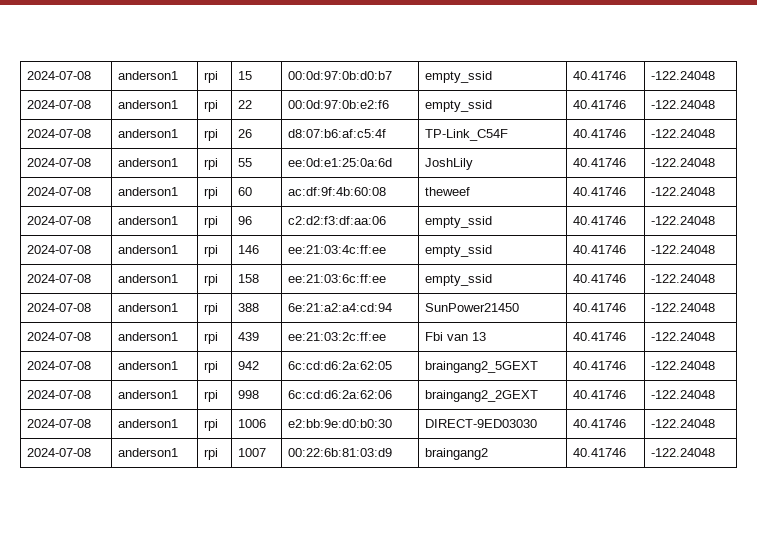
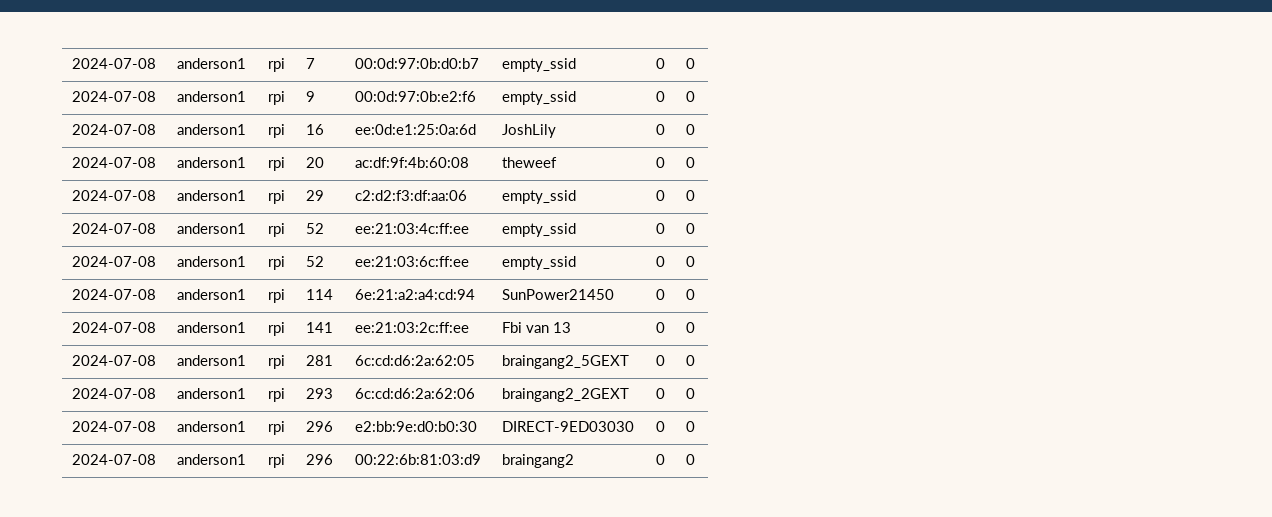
[27,71,92,80] [118,71,179,80] [204,71,219,83] [238,71,253,80] 2024-07-08 | anderson1 | rpi | 15 -> [72,58,157,69] [177,58,247,69] [268,58,286,72] [306,58,316,69] 2024-07-08 | anderson1 | rpi | 7
[573,71,627,80] [651,71,716,80] [27,100,92,109] [118,100,179,109] [204,100,219,112] [238,100,253,109] 40.41746 | -122.24048 // 2024-07-08 | anderson1 | rpi | 22 -> [656,58,666,69] [686,58,696,69] [72,91,157,102] [177,91,247,102] [268,91,286,105] [306,91,316,102] 0 | 0 // 2024-07-08 | anderson1 | rpi | 9
[573,100,627,109] [651,100,716,109] [27,129,92,138] [118,129,179,138] [204,129,219,141] [238,129,253,138] [288,129,387,138] [425,129,509,141] [573,129,627,138] [651,129,716,138] [27,158,92,167] [118,158,179,167] [204,158,219,170] [238,158,253,167] [288,158,393,167] [425,158,474,170] [573,158,627,167] [651,158,716,167] [27,187,92,196] [118,187,179,196] [204,187,219,199] [238,187,253,196] [288,187,387,196] [425,187,471,196] [573,187,627,196] [651,187,716,196] [27,216,92,225] [118,216,179,225] [204,216,219,228] [238,216,253,225] [288,216,387,225] [425,216,493,228] [573,216,627,225] [651,216,716,225] [27,245,92,254] [118,245,179,254] [204,245,219,257] [238,245,260,254] [288,245,387,254] [425,245,493,257] [573,245,627,254] [651,245,716,254] [27,274,92,283] [118,274,179,283] [204,274,219,286] [238,274,260,283] [288,274,387,283] [425,274,493,286] [573,274,627,283] [651,274,716,283] [27,303,92,312] [118,303,179,312] [204,303,219,315] [238,303,260,312] [288,303,393,312] [425,303,520,312] [573,303,627,312] [651,303,716,312] [27,332,92,341] [118,332,179,341] [204,332,219,344] [238,332,260,341] [288,332,387,341] [425,332,487,341] [573,332,627,341] [651,332,716,341] [27,361,92,370] [118,361,179,370] [204,361,219,373] [238,361,260,370] [288,361,393,370] [425,361,539,373] [573,361,627,370] [651,361,716,370] [27,390,92,399] [118,390,179,399] [204,390,219,402] [238,390,260,399] [288,390,393,399] [425,390,539,402] [573,390,627,399] [651,390,716,399] [27,419,92,428] [118,419,179,428] [204,419,219,431] [238,419,267,428] [288,419,393,428] [425,419,538,428] [573,419,627,428] [651,419,716,428] [27,448,92,457] [118,448,179,457] [204,448,219,460] [238,448,267,457] 40.41746 | -122.24048 // 2024-07-08 | anderson1 | rpi | 26 | d8:07:b6:af:c5:4f | TP-Link_C54F | 40.41746 | -122.24048 // 2024-07-08 | anderson1 | rpi | 55 | ee:0d:e1:25:0a:6d | JoshLily | 40.41746 | -122.24048 // 2024-07-08 | anderson1 | rpi | 60 | ac:df:9f:4b:60:08 | theweef | 40.41746 | -122.24048 // 2024-07-08 | anderson1 | rpi | 96 | c2:d2:f3:df:aa:06 | empty_ssid | 40.41746 | -122.24048 // 2024-07-08 | anderson1 | rpi | 146 | ee:21:03:4c:ff:ee | empty_ssid | 40.41746 | -122.24048 // 2024-07-08 | anderson1 | rpi | 158 | ee:21:03:6c:ff:ee | empty_ssid | 40.41746 | -122.24048 // 2024-07-08 | anderson1 | rpi | 388 | 6e:21:a2:a4:cd:94 | SunPower21450 | 40.41746 | -122.24048 // 2024-07-08 | anderson1 | rpi | 439 | ee:21:03:2c:ff:ee | Fbi van 13 | 40.41746 | -122.24048 // 2024-07-08 | anderson1 | rpi | 942 | 6c:cd:d6:2a:62:05 | braingang2_5GEXT | 40.41746 | -122.24048 // 2024-07-08 | anderson1 | rpi | 998 | 6c:cd:d6:2a:62:06 | braingang2_2GEXT | 40.41746 | -122.24048 // 2024-07-08 | anderson1 | rpi | 1006 | e2:bb:9e:d0:b0:30 | DIRECT-9ED03030 | 40.41746 | -122.24048 // 2024-07-08 | anderson1 | rpi | 1007 -> [656,91,666,102] [686,91,696,102] [72,124,157,135] [177,124,247,135] [268,124,286,138] [306,124,325,135] [355,124,477,135] [502,124,557,138] [656,124,666,135] [686,124,696,135] [72,157,157,168] [177,157,247,168] [268,157,286,171] [306,157,325,168] [355,157,470,168] [502,157,558,168] [656,157,666,168] [686,157,696,168] [72,190,157,201] [177,190,247,201] [268,190,286,204] [306,190,325,201] [355,190,468,201] [502,190,577,204] [656,190,666,201] [686,190,696,201] [72,223,157,234] [177,223,247,234] [268,223,286,237] [306,223,325,234] [355,223,470,234] [502,223,577,237] [656,223,666,234] [686,223,696,234] [72,256,157,267] [177,256,247,267] [268,256,286,270] [306,256,325,267] [355,256,470,267] [502,256,577,270] [656,256,666,267] [686,256,696,267] [72,289,157,300] [177,289,247,300] [268,289,286,303] [306,289,334,300] [355,289,476,300] [502,289,615,300] [656,289,666,300] [686,289,696,300] [72,322,157,333] [177,322,247,333] [268,322,286,336] [306,322,334,333] [355,322,470,333] [502,322,572,333] [656,322,666,333] [686,322,696,333] [72,355,157,366] [177,355,247,366] [268,355,286,369] [306,355,334,366] [355,355,476,366] [502,355,630,369] [656,355,666,366] [686,355,696,366] [72,388,157,399] [177,388,247,399] [268,388,286,402] [306,388,334,399] [355,388,476,399] [502,388,630,402] [656,388,666,399] [686,388,696,399] [72,421,157,432] [177,421,247,432] [268,421,286,435] [306,421,334,432] [355,421,478,432] [502,421,635,432] [656,421,666,432] [686,421,696,432] [72,454,157,465] [177,454,247,465] [268,454,286,468] [306,454,334,465] 0 | 0 // 2024-07-08 | anderson1 | rpi | 16 | ee:0d:e1:25:0a:6d | JoshLily | 0 | 0 // 2024-07-08 | anderson1 | rpi | 20 | ac:df:9f:4b:60:08 | theweef | 0 | 0 // 2024-07-08 | anderson1 | rpi | 29 | c2:d2:f3:df:aa:06 | empty_ssid | 0 | 0 // 2024-07-08 | anderson1 | rpi | 52 | ee:21:03:4c:ff:ee | empty_ssid | 0 | 0 // 2024-07-08 | anderson1 | rpi | 52 | ee:21:03:6c:ff:ee | empty_ssid | 0 | 0 // 2024-07-08 | anderson1 | rpi | 114 | 6e:21:a2:a4:cd:94 | SunPower21450 | 0 | 0 // 2024-07-08 | anderson1 | rpi | 141 | ee:21:03:2c:ff:ee | Fbi van 13 | 0 | 0 // 2024-07-08 | anderson1 | rpi | 281 | 6c:cd:d6:2a:62:05 | braingang2_5GEXT | 0 | 0 // 2024-07-08 | anderson1 | rpi | 293 | 6c:cd:d6:2a:62:06 | braingang2_2GEXT | 0 | 0 // 2024-07-08 | anderson1 | rpi | 296 | e2:bb:9e:d0:b0:30 | DIRECT-9ED03030 | 0 | 0 // 2024-07-08 | anderson1 | rpi | 296
[573,448,627,457] [651,448,716,457] 40.41746 | -122.24048 -> [656,454,666,465] [686,454,696,465] 0 | 0

